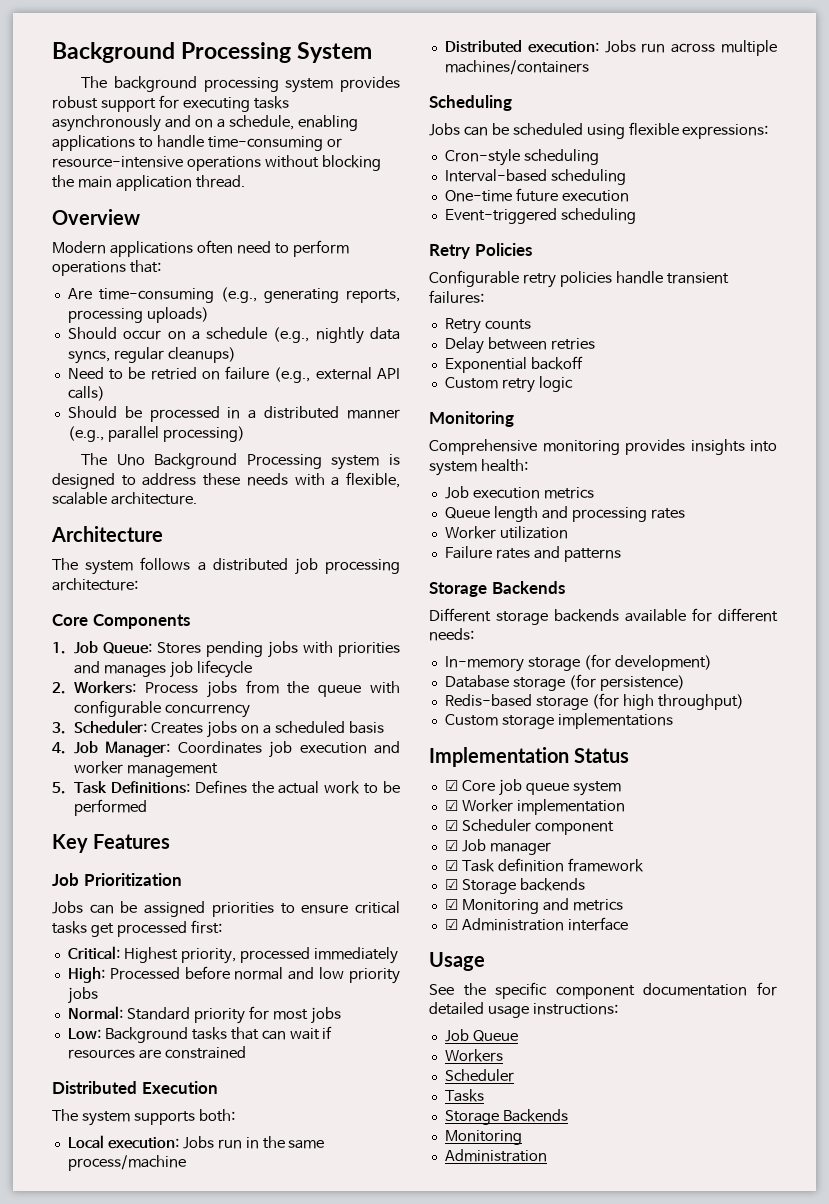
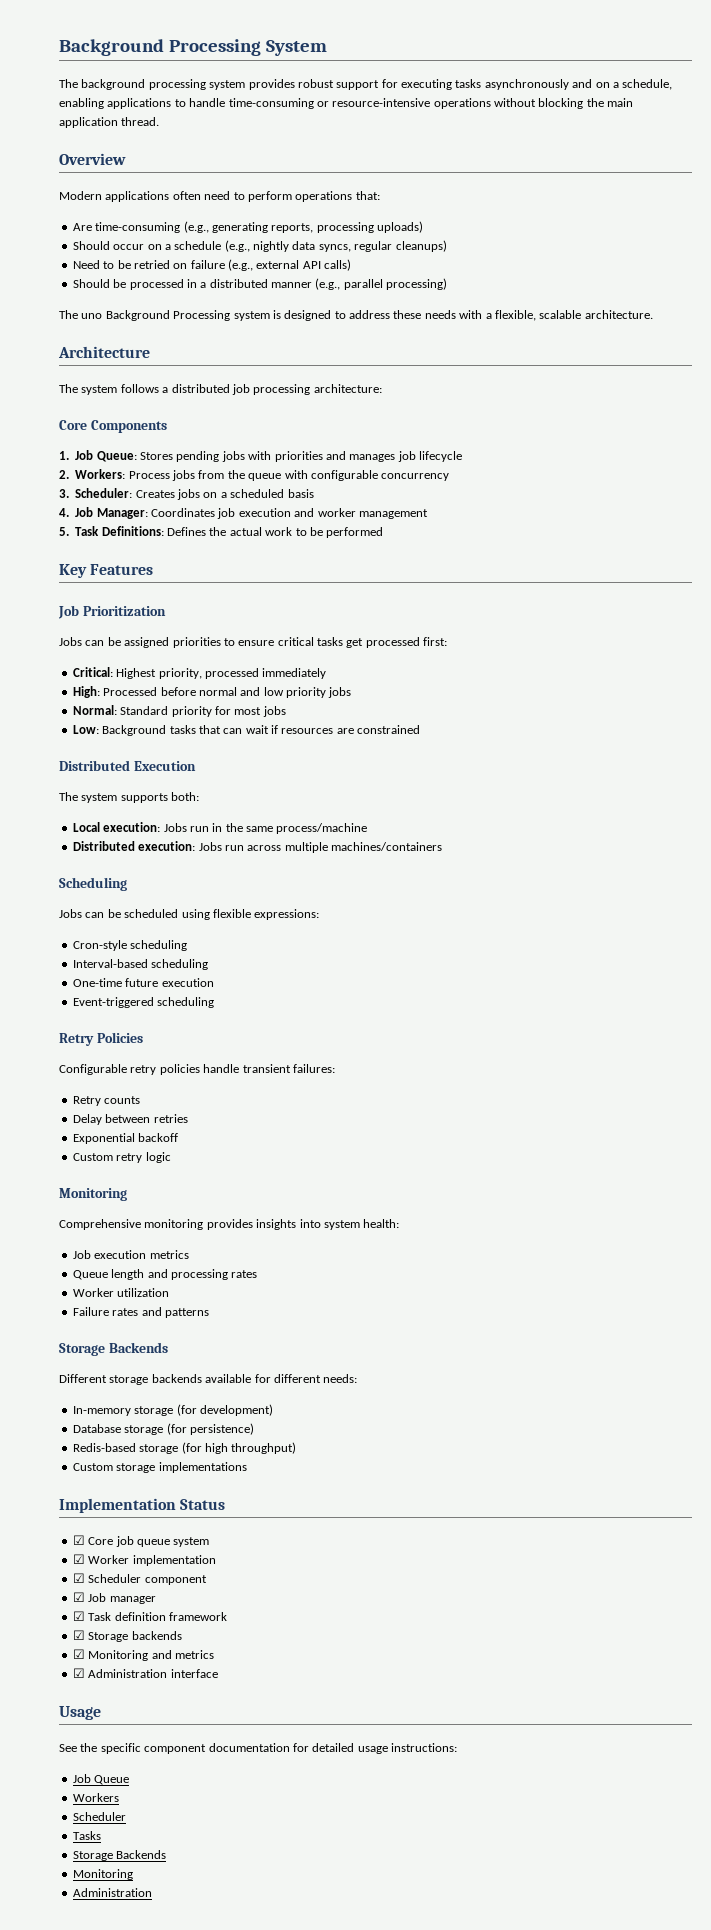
[116,454,145,466] Uno -> [81,313,103,319] uno

